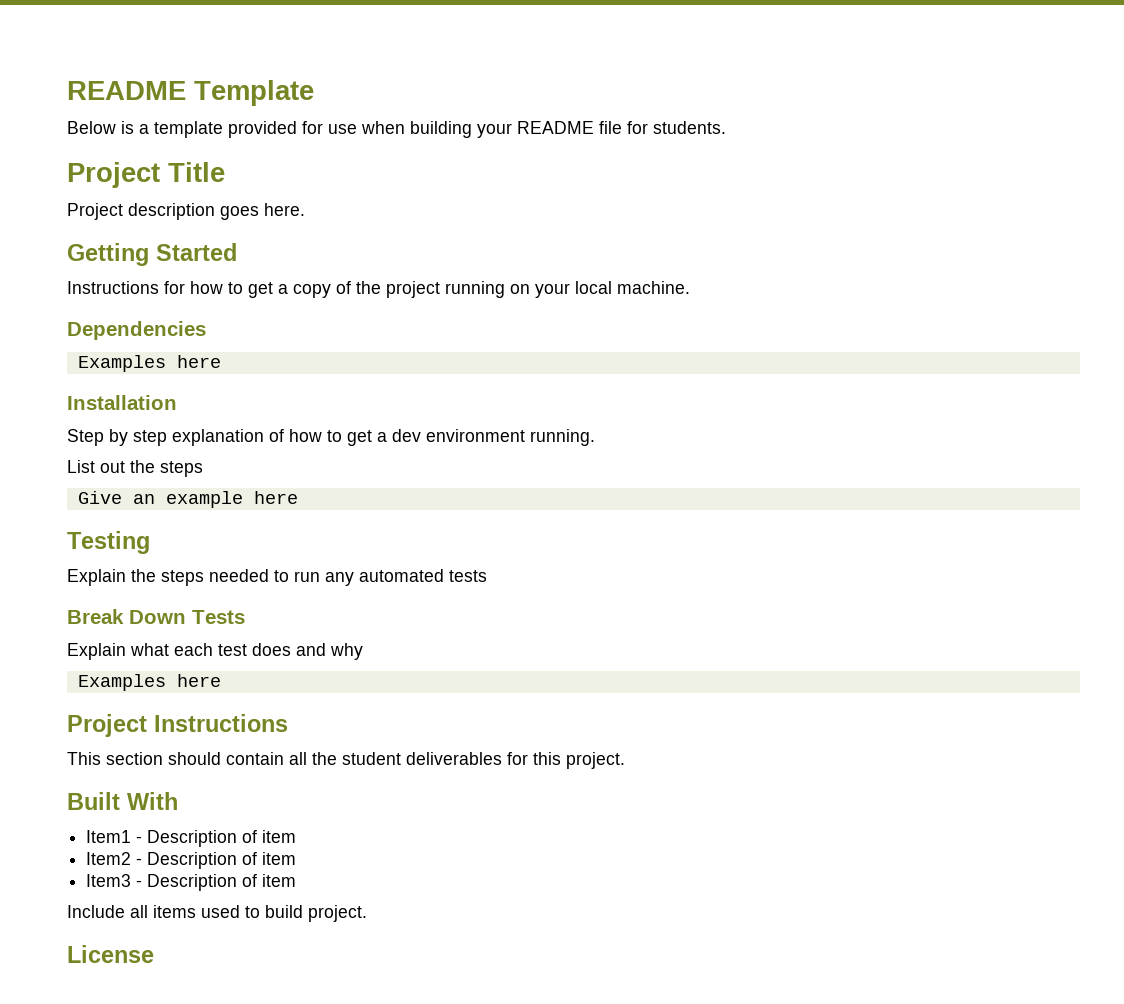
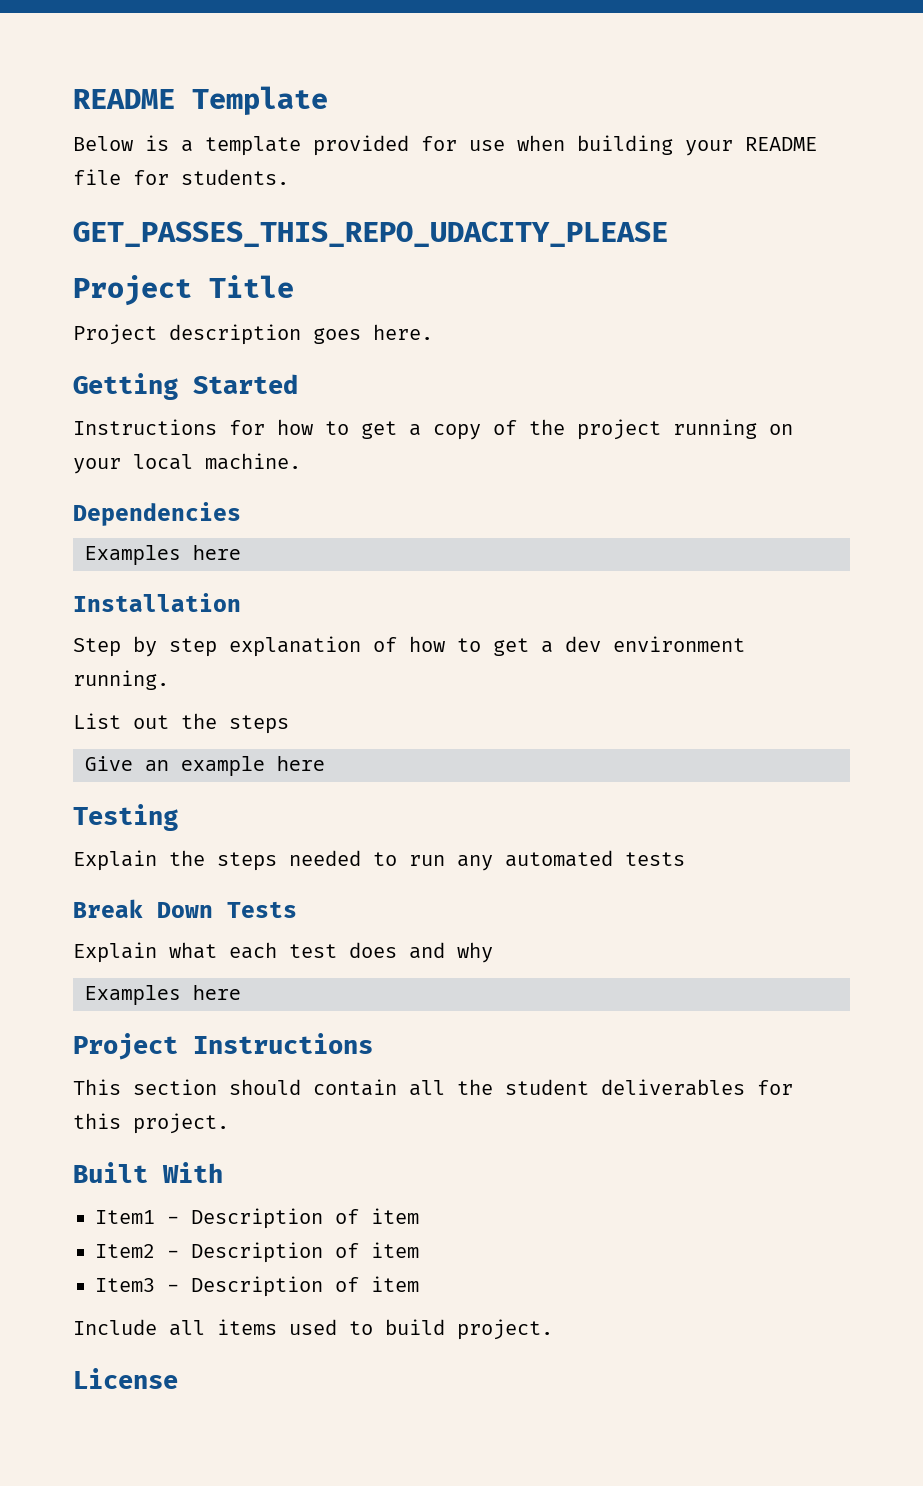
(726, 127) none -> [73,221,668,247] // GET_PASSES_THIS_REPO_UDACITY_PLEASE

